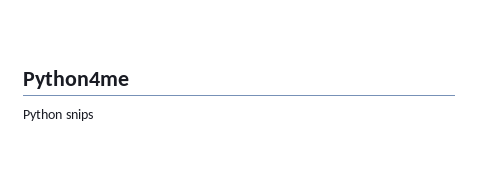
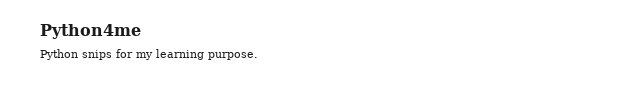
(93, 115) none -> [116,49,258,60] for my learning purpose.

